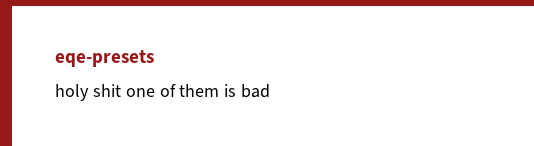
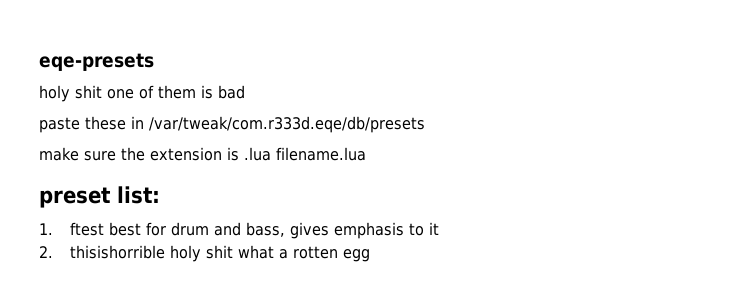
(271, 91) none -> [39,116,425,133] [39,147,366,161] [39,186,160,208] [39,222,440,239] [39,245,371,262] // paste these in /var/tweak/com.r333d.eqe/db/presets // make sure the extension is .lua filename.lua // preset list: // 1. ftest best for drum and bass, gives emphasis to it // 2. thisishorrible holy shit what a rotten egg

